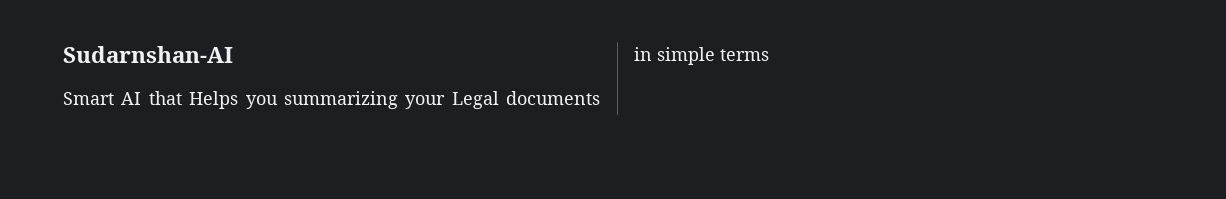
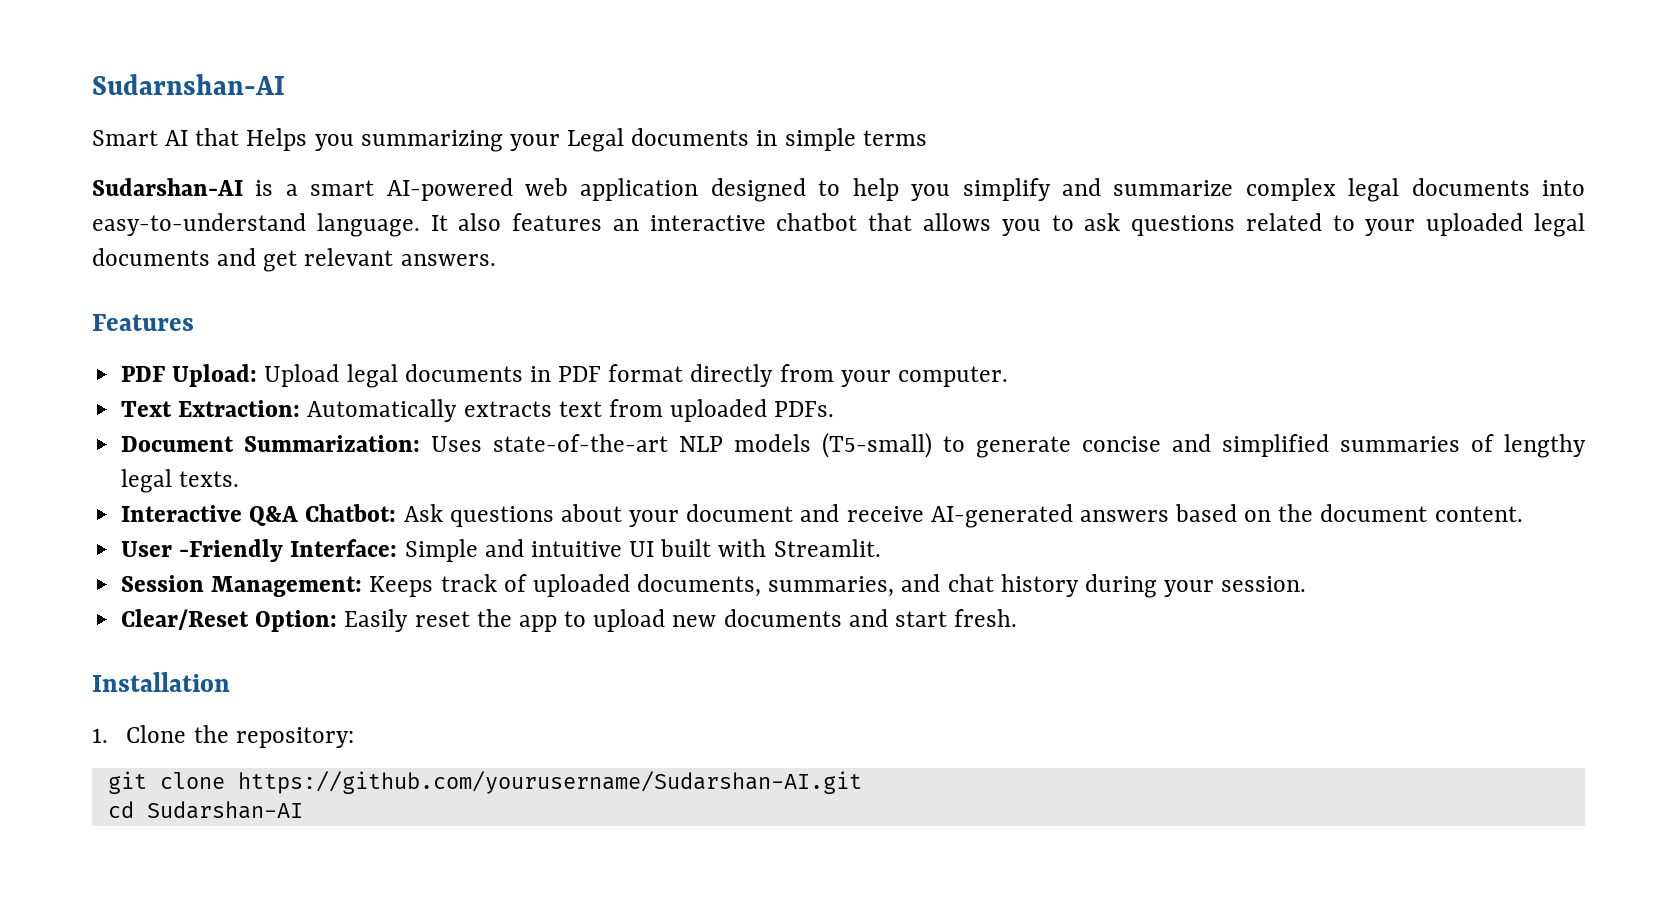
(769, 55) none -> [92,178,1585,202] [92,213,1586,237] [92,248,496,272] [92,314,194,331] [121,364,1008,388] [121,399,835,422] [121,432,1586,458] [121,469,240,493] [121,504,1523,528] [121,539,881,562] [121,574,1307,598] [121,609,1018,632] [92,672,230,692] [92,725,354,748] [107,771,862,794] [107,801,303,819] // Sudarshan-AI is a smart AI-powered web application designed to help you simplify and summarize complex legal documents into easy-to-understand language. It also features an interactive chatbot that allows you to ask questions related to your uploaded legal documents and get relevant answers. // Features // PDF Upload: Upload legal documents in PDF format directly from your computer. // Text Extraction: Automatically extracts text from uploaded PDFs. // Document Summarization: Uses state-of-the-art NLP models (T5-small) to generate concise and simplified summaries of lengthy legal texts. // Interactive Q&A Chatbot: Ask questions about your document and receive AI-generated answers based on the document content. // User -Friendly Interface: Simple and intuitive UI built with Streamlit. // Session Management: Keeps track of uploaded documents, summaries, and chat history during your session. // Clear/Reset Option: Easily reset the app to upload new documents and start fresh. // Installation // 1. Clone the repository: // git clone https://github.com/yourusername/Sudarshan-AI.git // cd Sudarshan-AI

